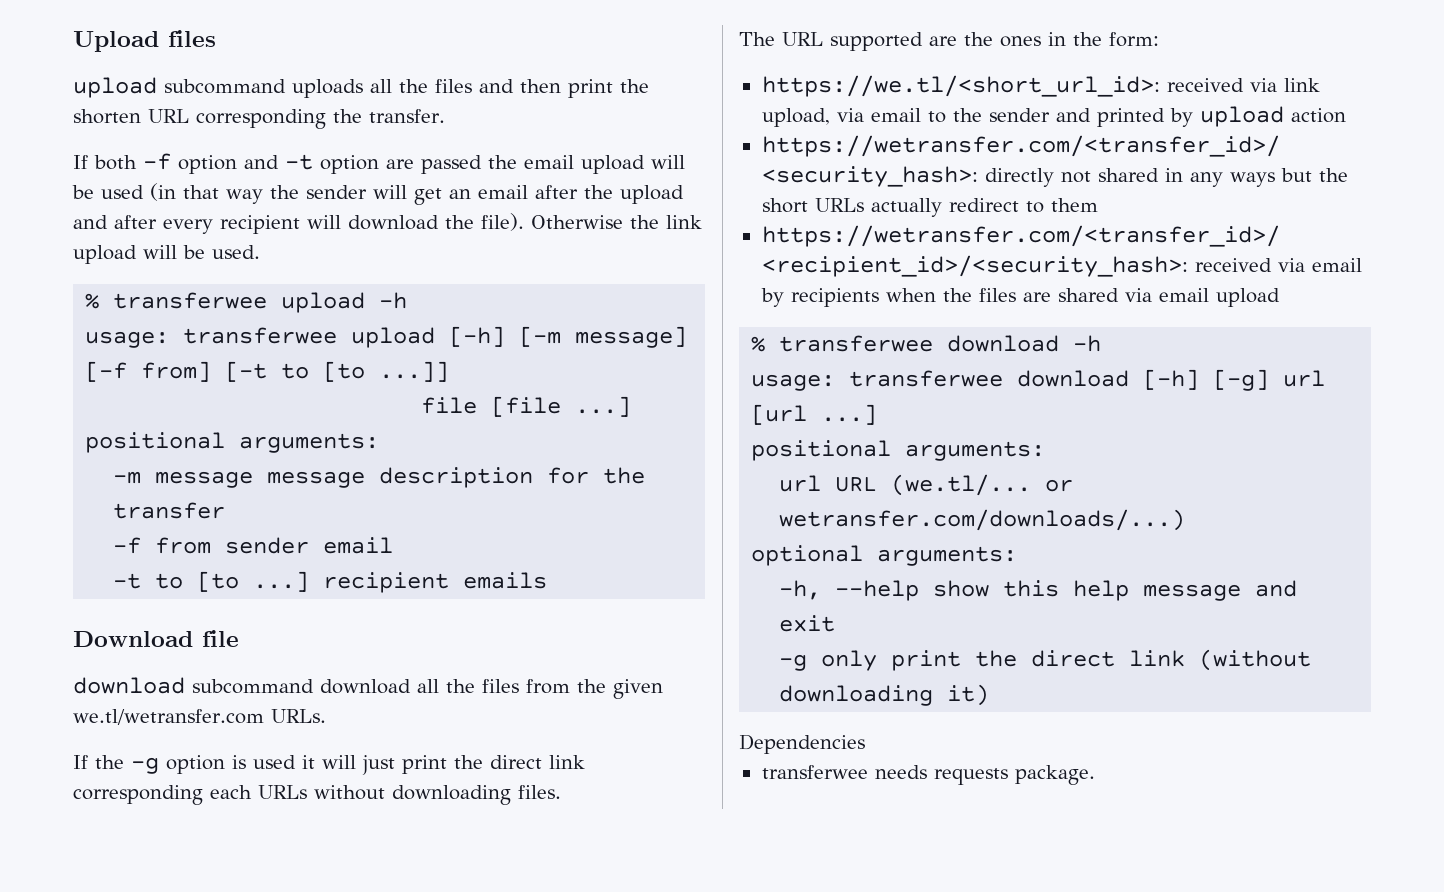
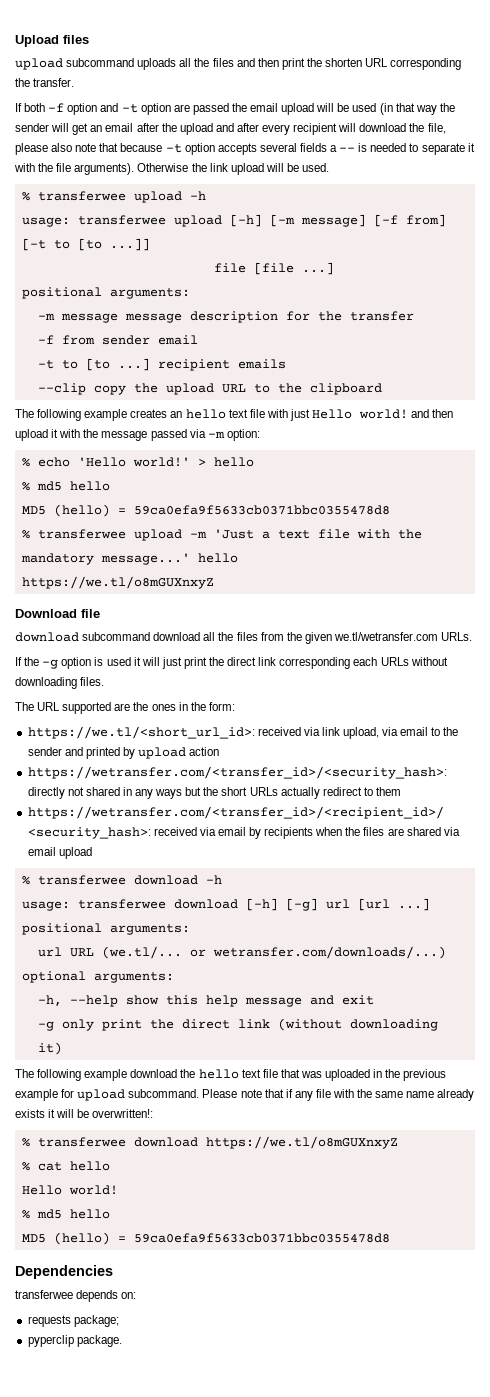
[481,213,524,231] file). -> [427,123,446,134] [15,143,475,155] [14,163,135,175] file, please also note that because -t option accepts several fields a -- is needed to separate it with the file arguments).
(548, 580) none -> [37,383,382,395] [15,409,454,421] [15,429,260,441] [21,457,254,467] [21,481,110,491] [21,504,390,517] [21,529,422,541] [20,553,238,565] [21,576,214,589] // --clip copy the upload URL to the clipboard // The following example creates an hello text file with just Hello world! and then upload it with the message passed via -m option: // % echo 'Hello world!' > hello // % md5 hello // MD5 (hello) = 59ca0efa9f5633cb0371bbc0355478d8 // % transferwee upload -m 'Just a text file with the mandatory message...' hello // https://we.tl/o8mGUXnxyZ
[739,734,865,754] [761,765,1008,785] Dependencies // transferwee needs requests -> [15,1069,447,1081] [15,1089,475,1101] [15,1109,154,1118] [21,1136,398,1149] [21,1161,110,1171] [21,1185,118,1195] [21,1209,110,1219] [21,1232,390,1245] [15,1265,113,1279] [15,1290,137,1302] [27,1315,119,1327] [27,1335,74,1347] The following example download the hello text file that was uploaded in the previous example for upload subcommand. Please note that if any file with the same name already exists it will be overwritten!: // % transferwee download https://we.tl/o8mGUXnxyZ // % cat hello // Hello world! // % md5 hello // MD5 (hello) = 59ca0efa9f5633cb0371bbc0355478d8 // Dependencies // transferwee depends on: // requests package; // pyperclip

